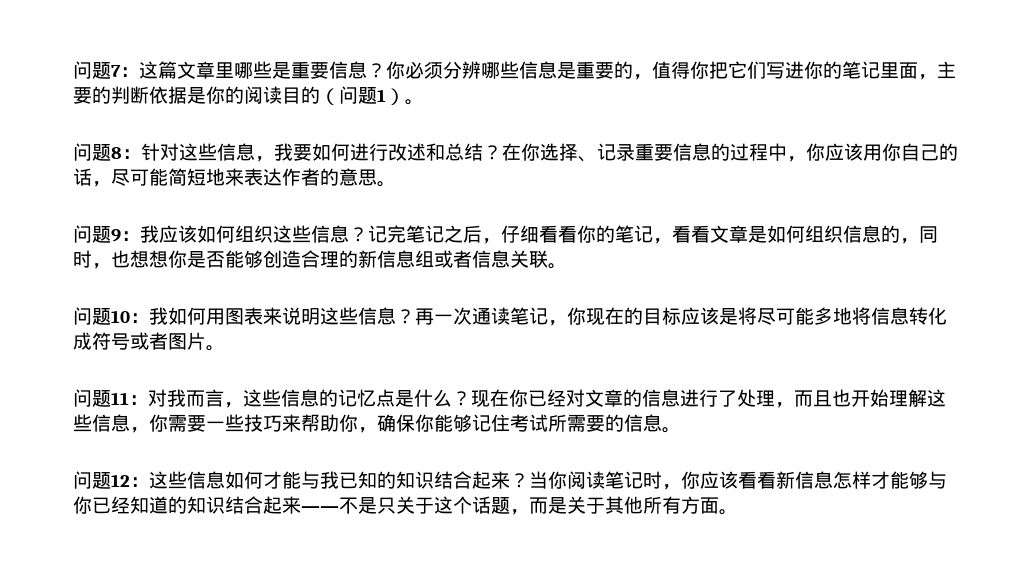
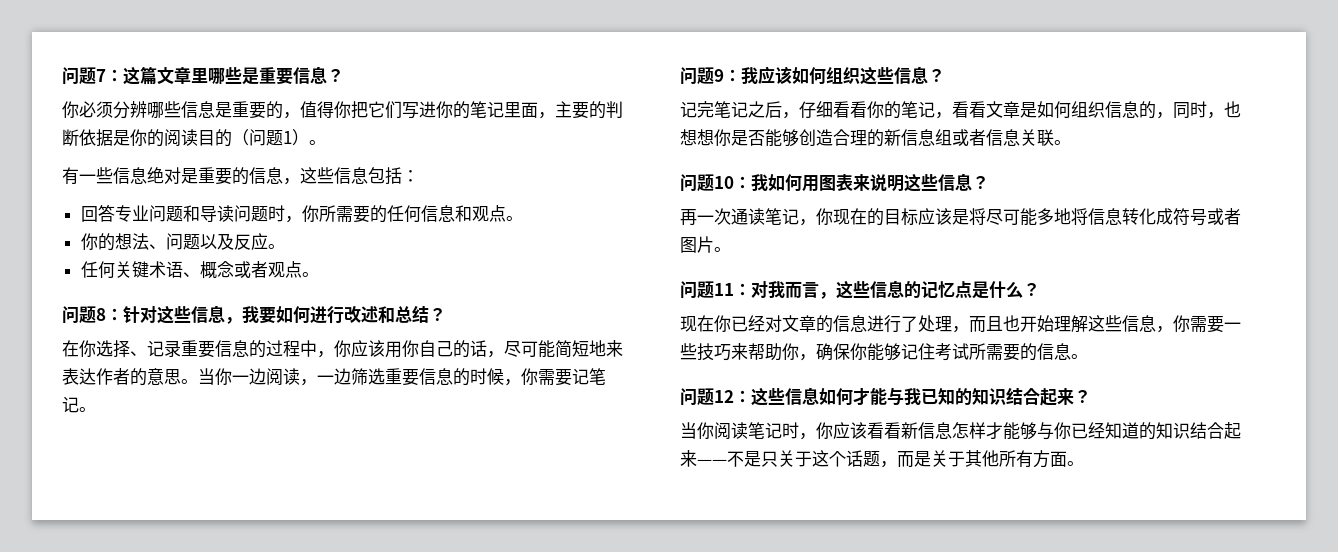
(386, 70) none -> (344, 75) //
(424, 102) none -> [62,167,419,185] [80,204,523,223] [80,233,285,251] [80,261,319,279] // 有一些信息绝对是重要的信息，这些信息包括： // 回答专业问题和导读问题时，你所需要的任何信息和观点。 // 你的想法、问题以及反应。 // 任何关键术语、概念或者观点。
(502, 152) none -> (446, 314) //
(396, 184) none -> [198,368,606,386] [62,396,96,413] 当你一边阅读，一边筛选重要信息的时候，你需要记笔记。
(368, 234) none -> (945, 75) //
(415, 316) none -> (989, 182) //
(471, 398) none -> (1040, 289) //
(529, 480) none -> (1091, 396) //

